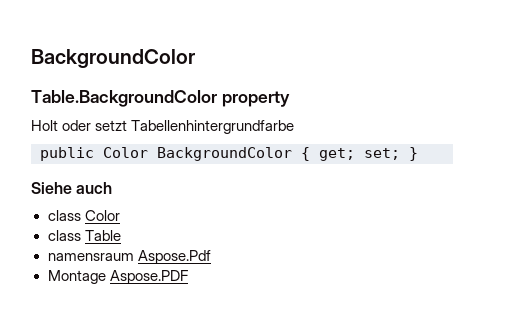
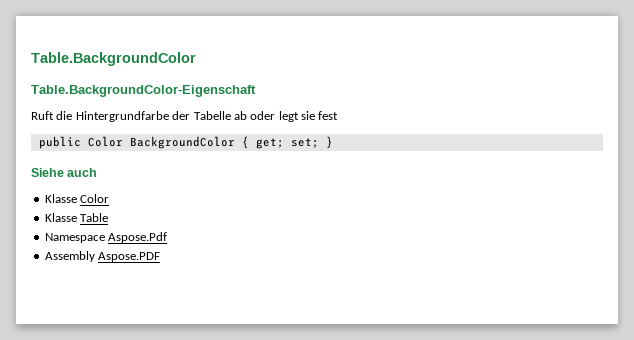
[31,49,195,68] [31,90,290,107] [31,120,295,134] BackgroundColor // Table.BackgroundColor property // Holt oder setzt Tabellenhintergrundfarbe -> [31,52,196,66] [31,85,256,97] [31,111,339,122] Table.BackgroundColor // Table.BackgroundColor-Eigenschaft // Ruft die Hintergrundfarbe der Tabelle ab oder legt sie fest
[47,210,81,221] class -> [44,194,77,203] Klasse
[47,230,81,241] class -> [44,213,77,222] Klasse
[47,253,134,261] namensraum -> [44,233,105,243] Namespace
[47,270,106,284] Montage -> [44,251,95,262] Assembly

